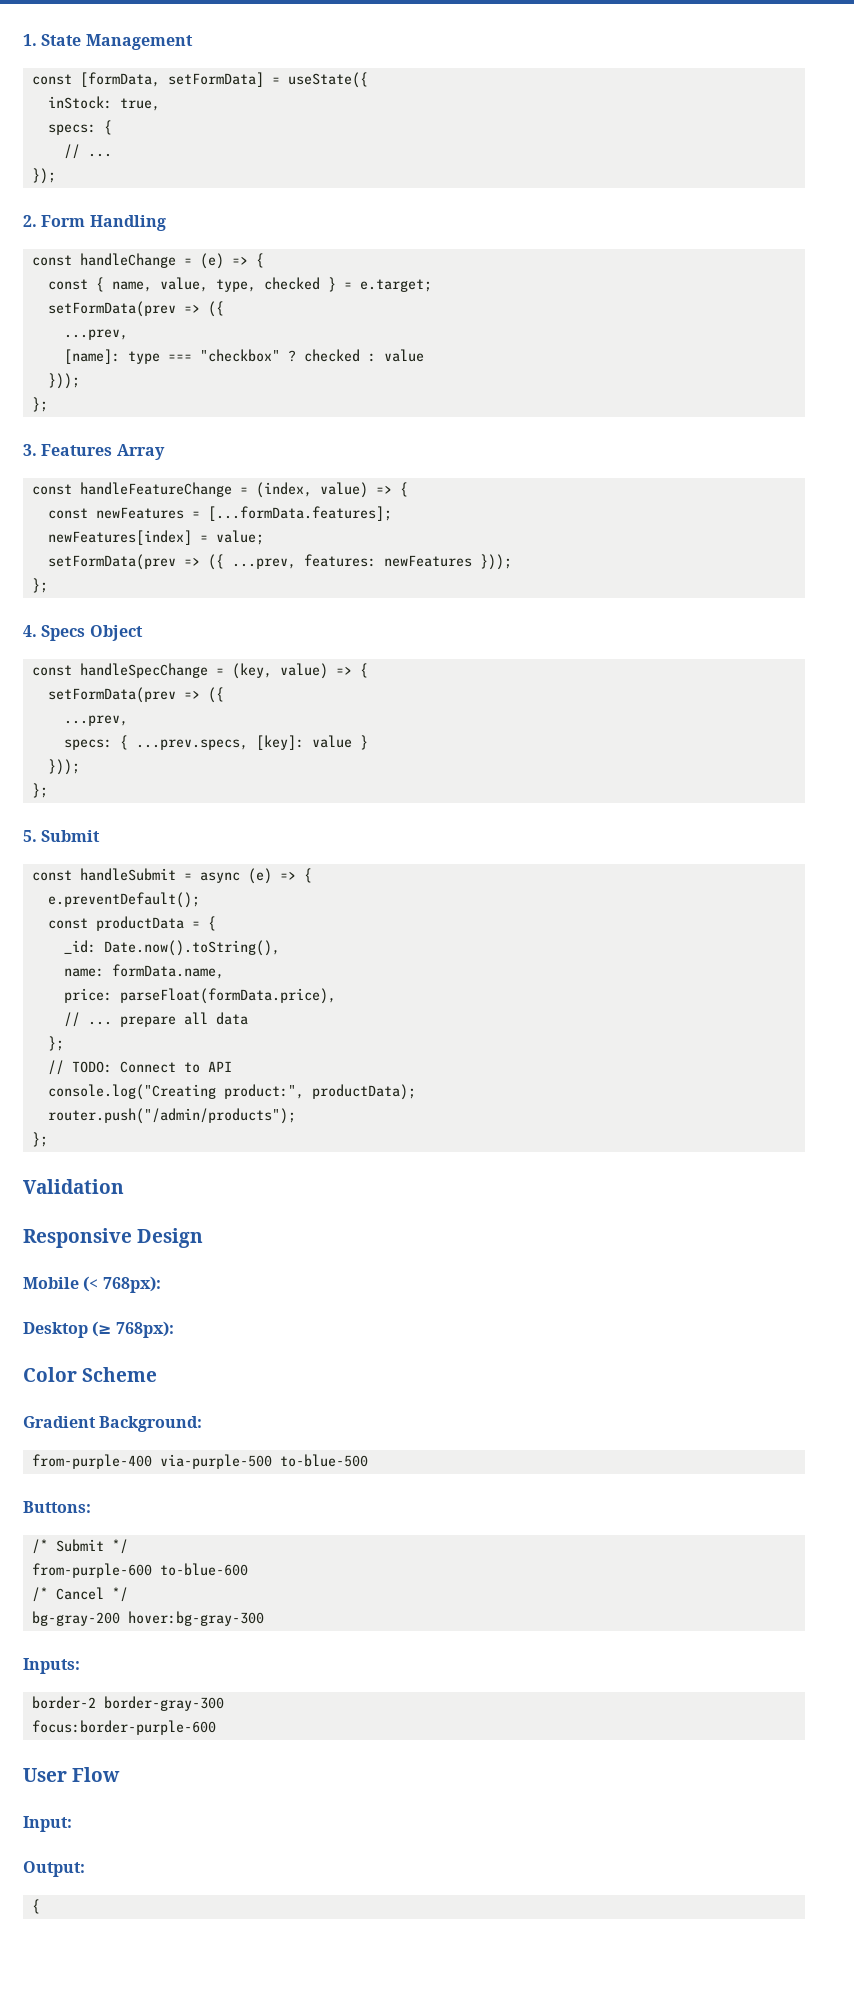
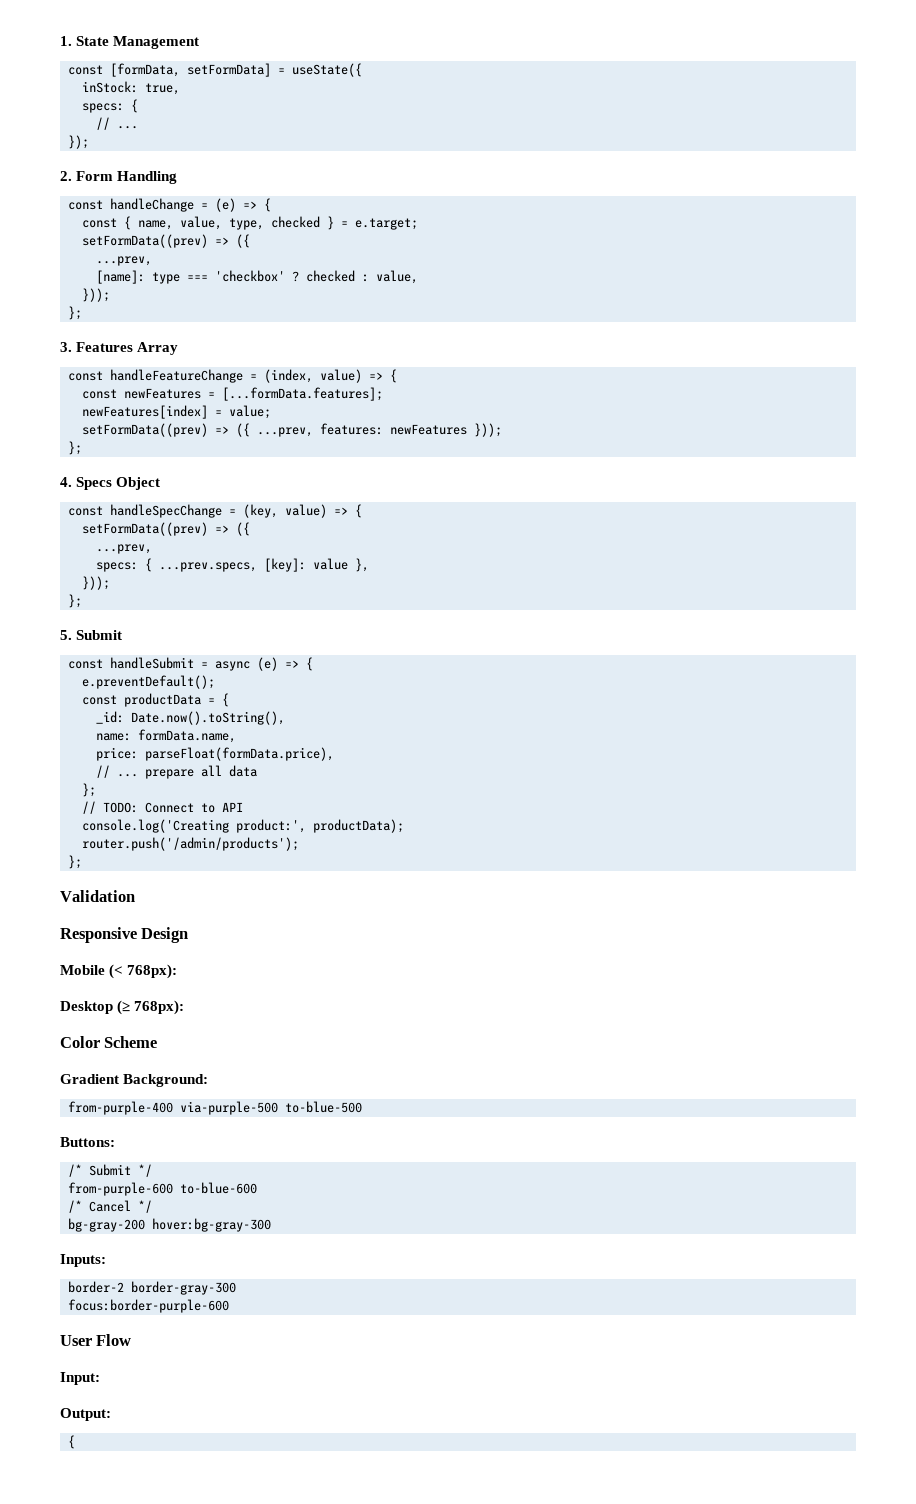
[48,301,177,317] setFormData(prev -> [82,234,209,248] setFormData((prev)
[200,349,281,362] "checkbox" -> [215,270,286,282] 'checkbox'
[384,349,425,362] value -> [376,270,419,284] value,
[48,554,177,570] setFormData(prev -> [82,423,209,437] setFormData((prev)
[48,687,177,703] setFormData(prev -> [82,522,209,536] setFormData((prev)
[360,735,369,750] } -> [355,558,370,572] },
[48,1084,305,1100] console.log("Creating product:", -> [82,819,307,833] console.log('Creating product:',
[48,1108,297,1124] router.push("/admin/products"); -> [82,837,300,851] router.push('/admin/products');

